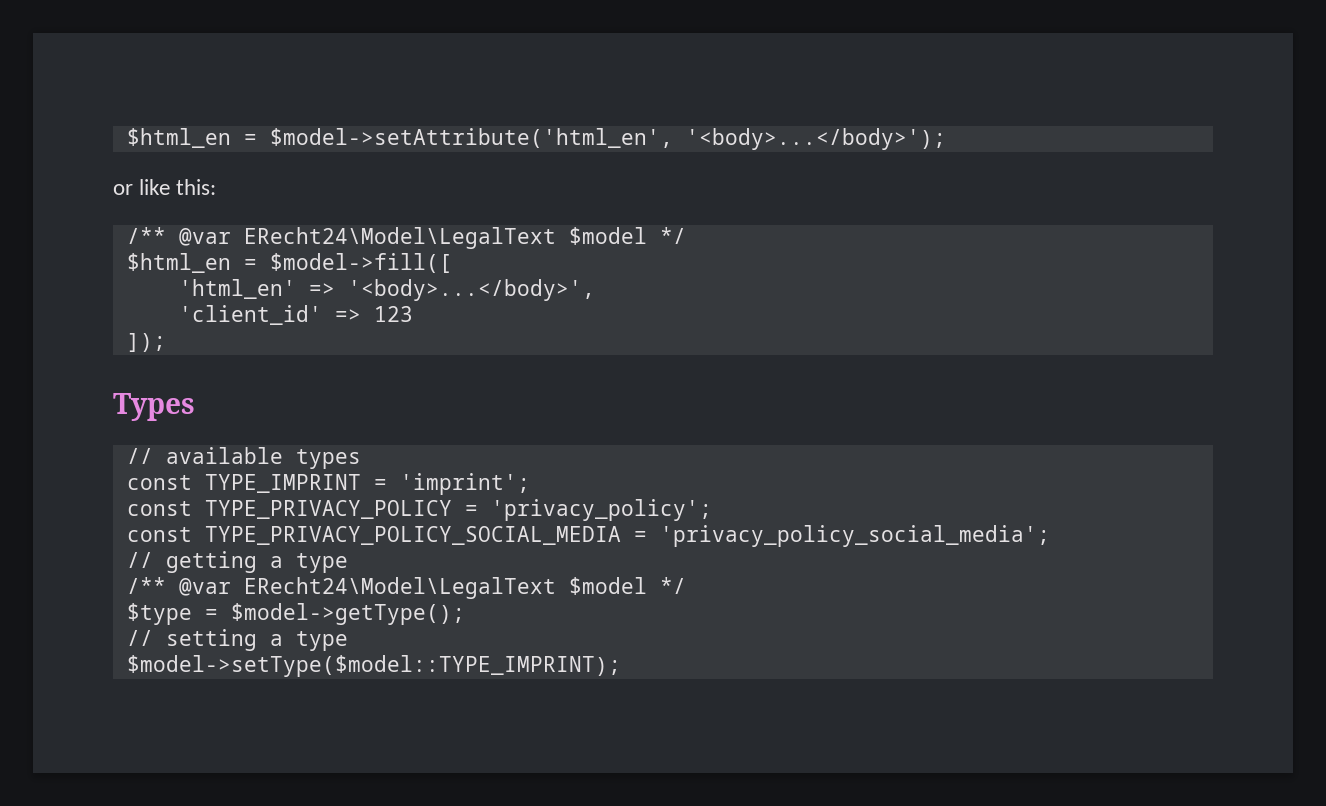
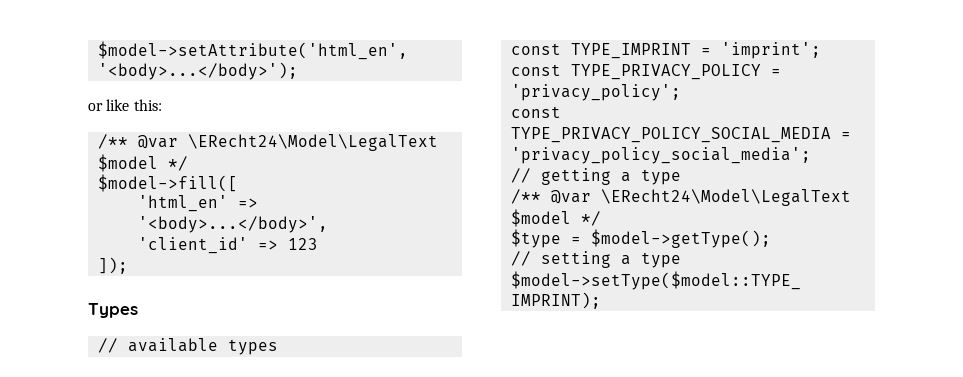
[126,128,257,148] $html_en = -> (97, 50) none
[243,227,686,249] [126,253,257,273] ERecht24\Model\LegalText $model */ // $html_en = -> [187,134,438,151] [97,154,188,172] \ERecht24\Model\LegalText $model */ //
[243,577,556,599] ERecht24\Model\LegalText -> [600,189,851,206] \ERecht24\Model\LegalText

